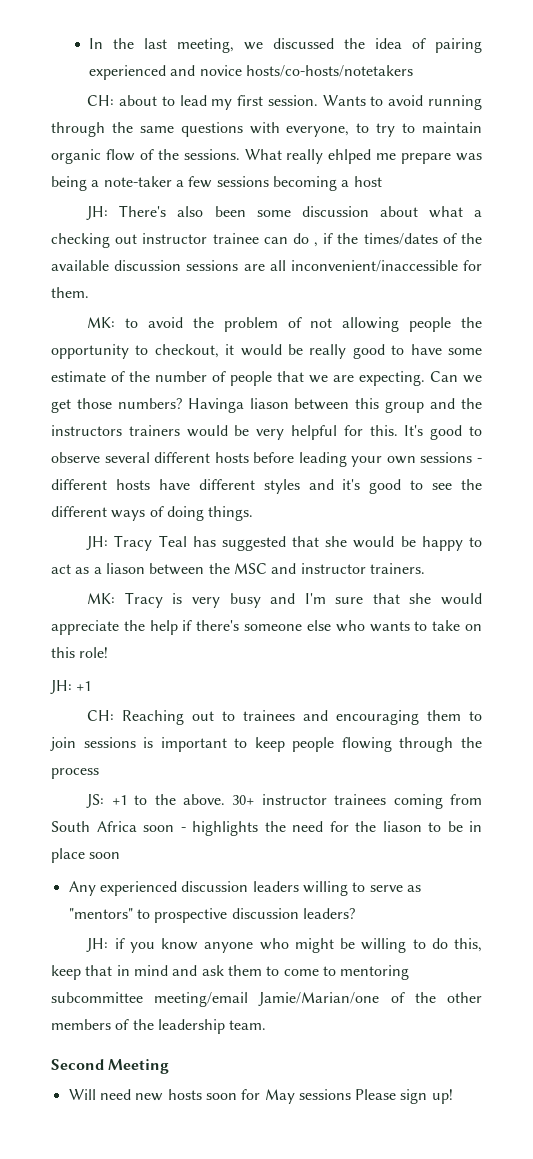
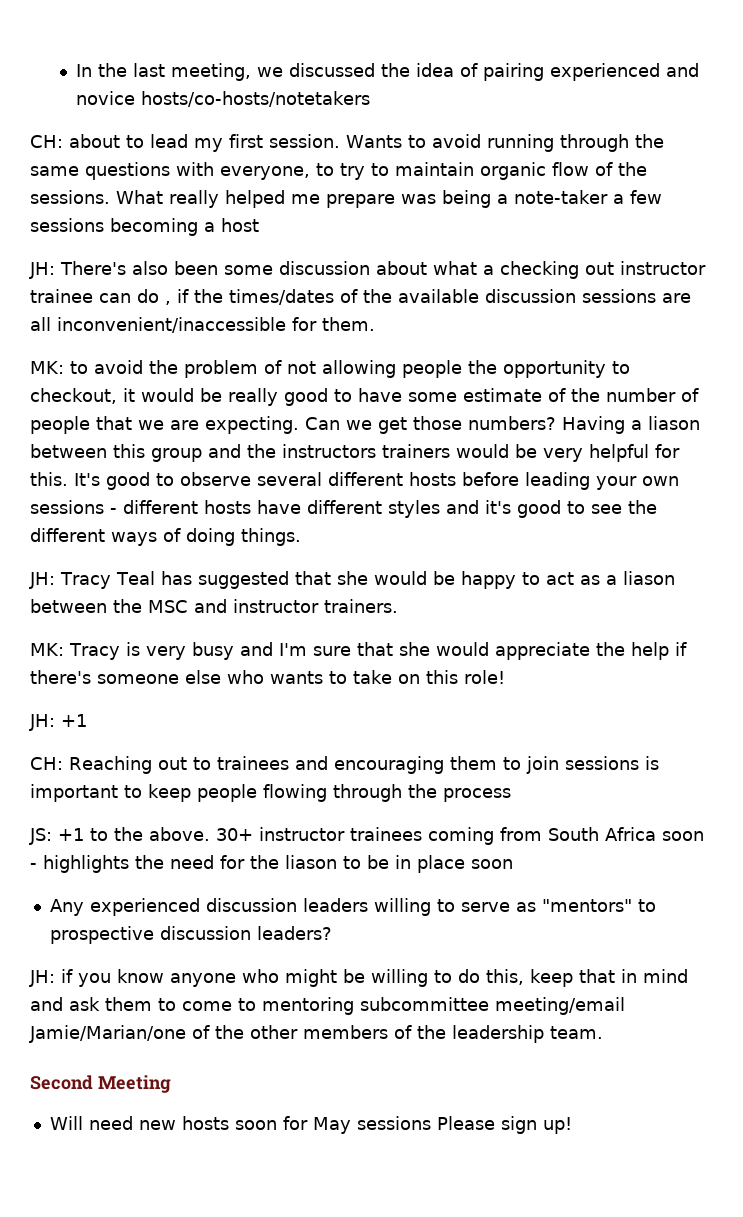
[328,149,372,164] ehlped -> [225,190,285,208] helped
[187,398,244,413] Havinga -> [562,416,642,434] Having a

